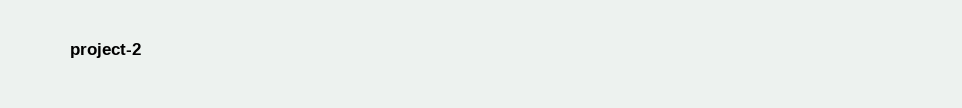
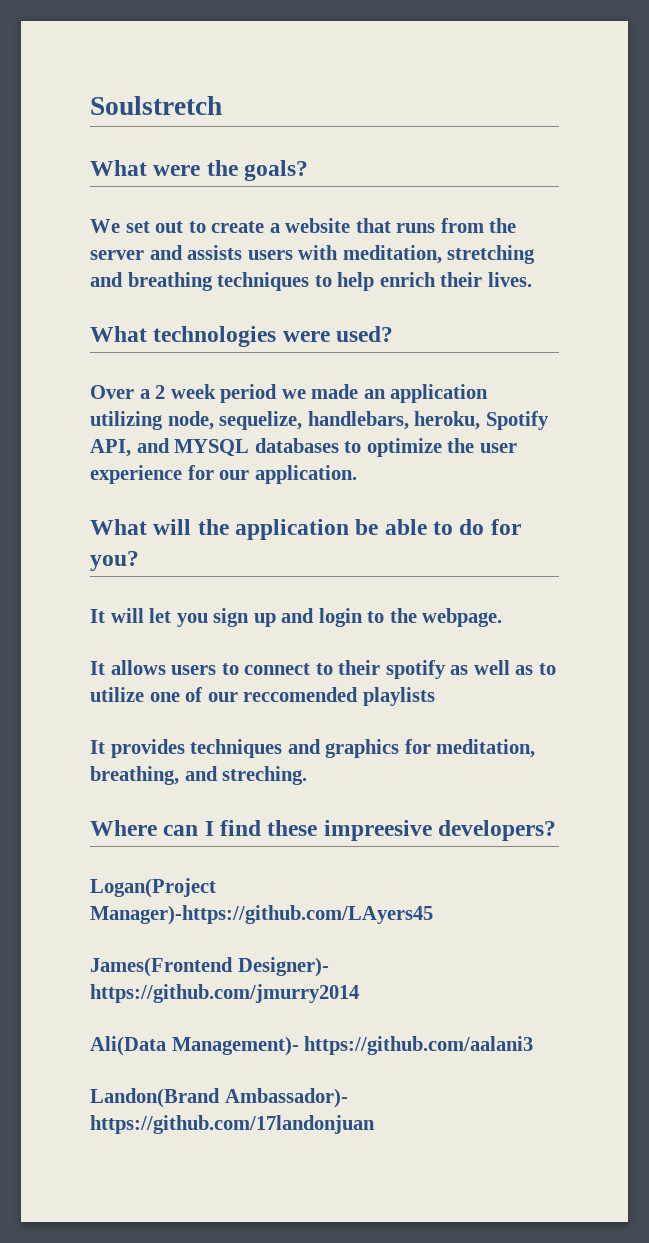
[70,43,141,58] project-2 -> [90,96,222,115] [90,160,309,181] [90,218,517,233] [90,245,536,264] [90,272,532,291] [90,326,394,347] [90,384,489,403] [90,411,549,430] [90,438,517,457] [90,465,357,484] [90,519,521,540] [90,551,139,571] [90,608,503,627] [90,660,556,679] [90,687,435,706] [90,739,536,758] [90,766,308,785] [90,820,557,841] [90,878,216,898] [90,905,433,925] [90,957,329,977] [90,984,359,1003] [90,1036,534,1056] [90,1088,348,1108] [90,1115,375,1134] Soulstretch // What were the goals? // We set out to create a website that runs from the server and assists users with meditation, stretching and breathing techniques to help enrich their lives. // What technologies were used? // Over a 2 week period we made an application utilizing node, sequelize, handlebars, heroku, Spotify API, and MYSQL databases to optimize the user experience for our application. // What will the application be able to do for you? // It will let you sign up and login to the webpage. // It allows users to connect to their spotify as well as to utilize one of our reccomended playlists // It provides techniques and graphics for meditation, breathing, and streching. // Where can I find these impreesive developers? // Logan(Project Manager)-https://github.com/LAyers45 // James(Frontend Designer)- https://github.com/jmurry2014 // Ali(Data Management)- https://github.com/aalani3 // Landon(Brand Ambassador)- https://github.com/17landonjuan

